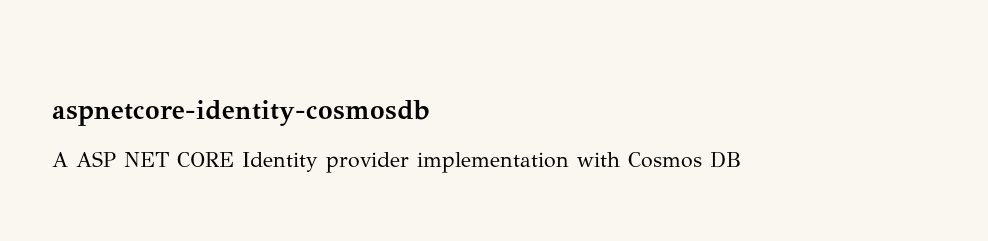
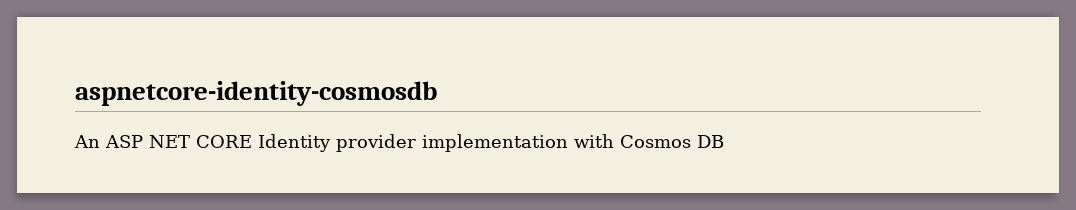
[52,152,68,167] A -> [74,135,100,148] An

